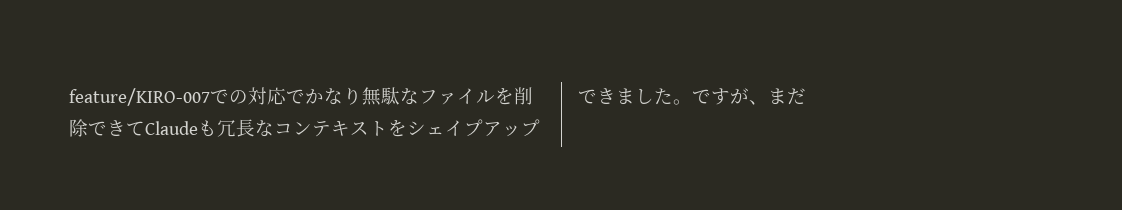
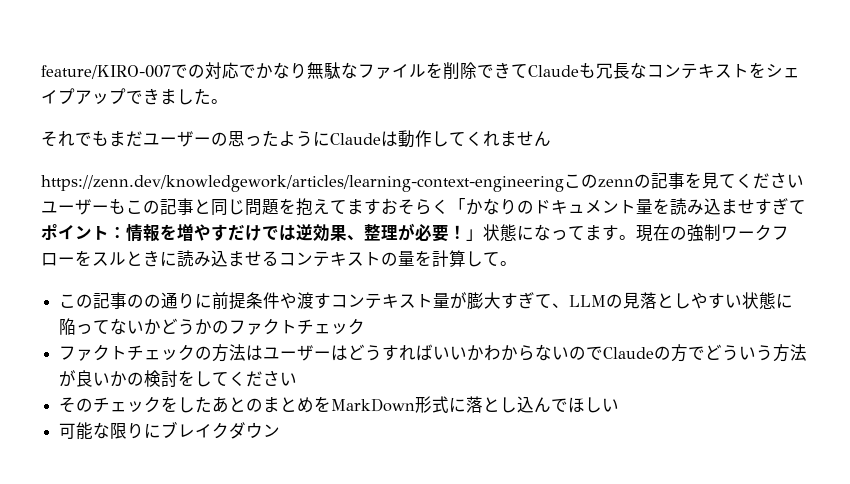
[692,88,806,105] ですが、まだ -> [41,130,551,148] [41,172,804,192] [41,198,806,216] [41,223,789,242] [41,250,517,267] [59,292,794,310] [59,318,366,335] [59,344,808,362] [59,370,298,387] [59,396,620,413] [59,421,281,440] // それでもまだユーザーの思ったようにClaudeは動作してくれません // https://zenn.dev/knowledgework/articles/learning-context-engineeringこのzennの記事を見てくださいユーザーもこの記事と同じ問題を抱えてますおそらく「かなりのドキュメント量を読み込ませすぎてポイント：情報を増やすだけでは逆効果、整理が必要！」状態になってます。現在の強制ワークフローをスルときに読み込ませるコンテキストの量を計算して。 // この記事のの通りに前提条件や渡すコンテキスト量が膨大すぎて、LLMの見落としやすい状態に陥ってないかどうかのファクトチェック // ファクトチェックの方法はユーザーはどうすればいいかわからないのでClaudeの方でどういう方法が良いかの検討をしてください // そのチェックをしたあとのまとめをMarkDown形式に落とし込んでほしい // 可能な限りにブレイクダウン

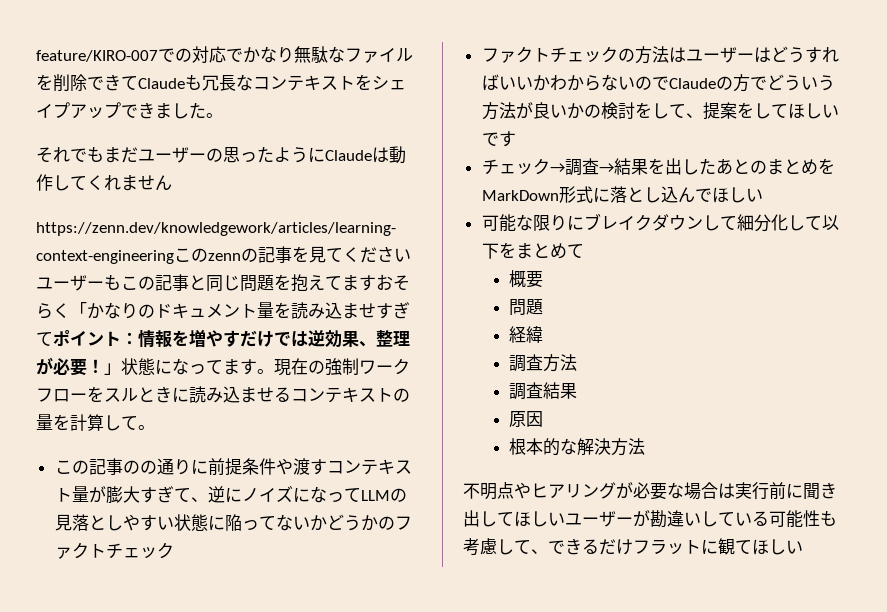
(570, 305) none -> [207,486,361,503] 逆にノイズになって
[229,370,298,387] [59,396,179,413] ください // そのチェックを -> [685,102,839,120] [481,131,516,147] [481,158,682,176] 、提案をしてほしいです // チェック→調査→結果を出
(281, 430) none -> [702,214,839,232] [481,242,584,259] [509,270,544,288] [509,299,544,316] [509,326,544,343] [509,354,578,372] [509,382,578,400] [509,411,544,427] [509,438,646,456] [463,482,837,500] [463,510,837,528] [463,538,803,556] して細分化して以下をまとめて // 概要 // 問題 // 経緯 // 調査方法 // 調査結果 // 原因 // 根本的な解決方法 // 不明点やヒアリングが必要な場合は実行前に聞き出してほしいユーザーが勘違いしている可能性も考慮して、できるだけフラットに観てほしい

